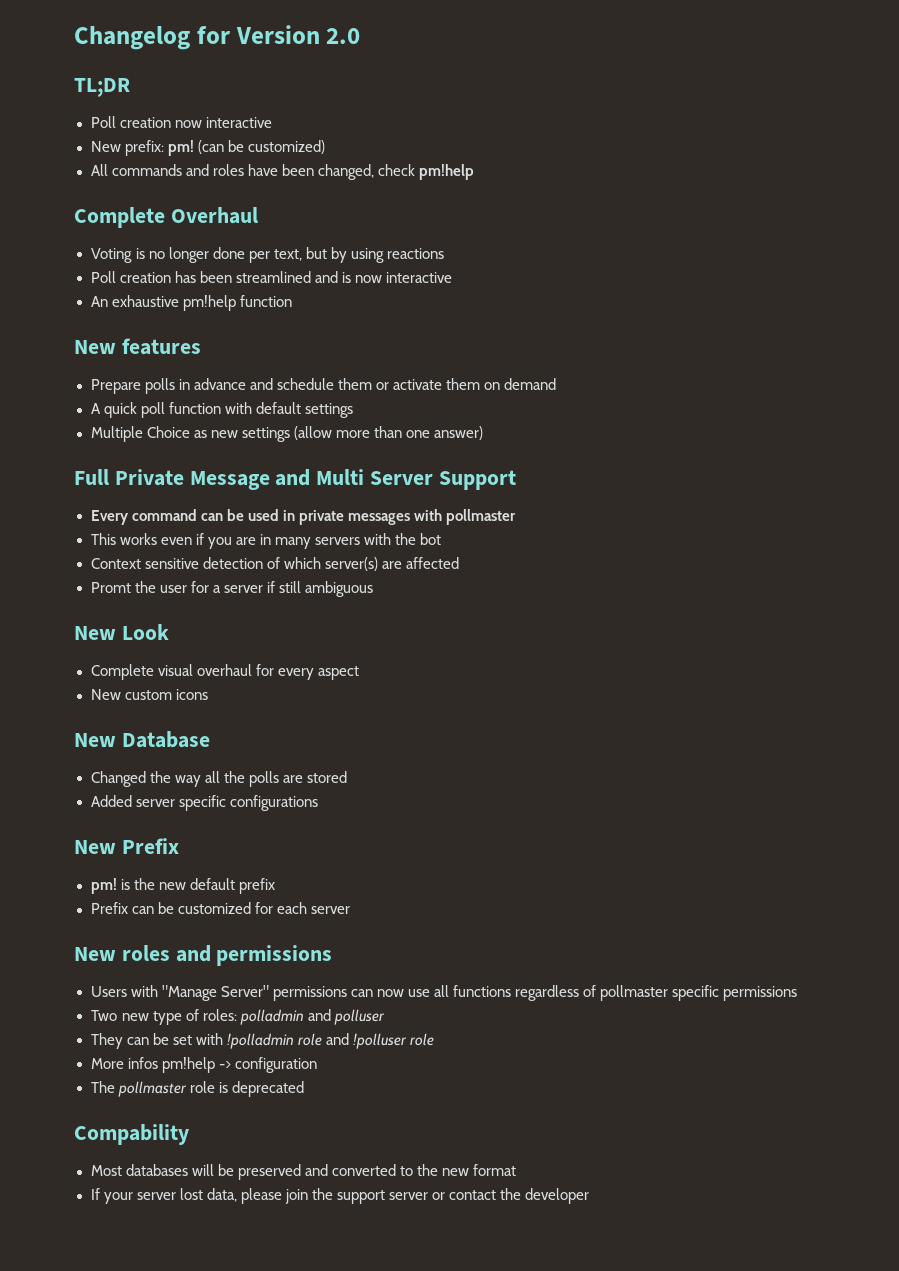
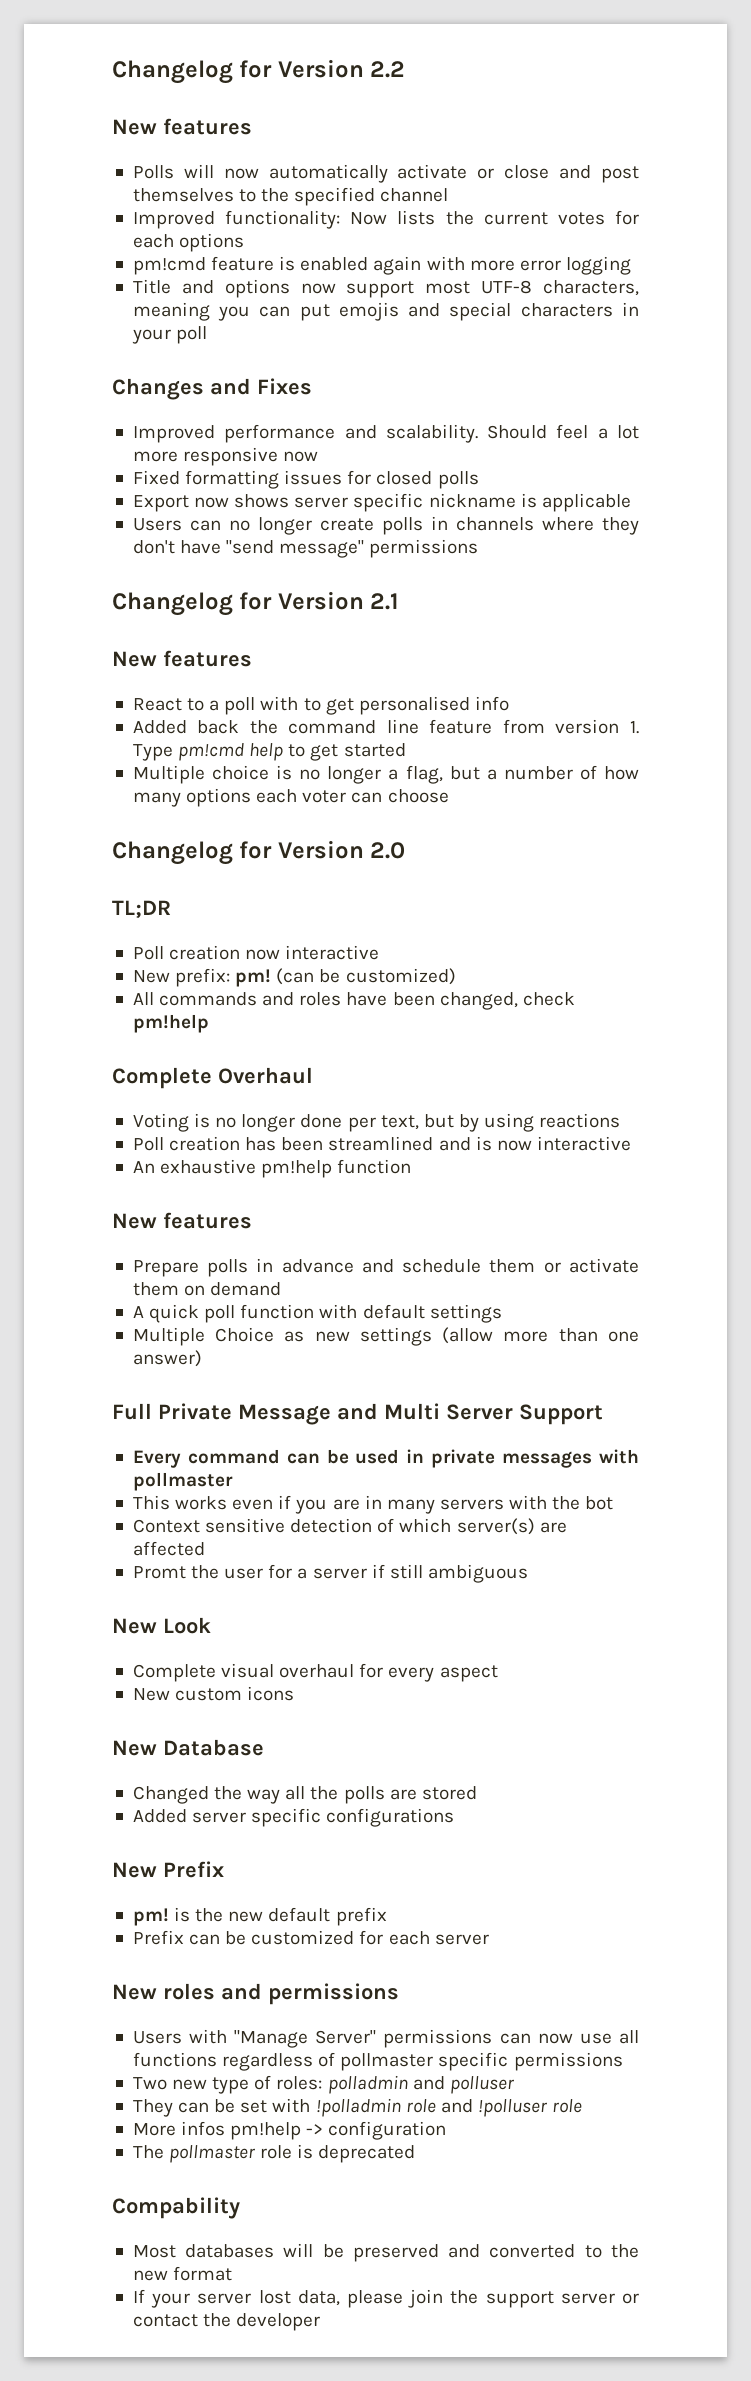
[74,25,320,50] Changelog for Version -> [112,59,406,84] [112,118,252,135] [132,164,639,183] [132,187,449,206] [132,210,639,229] [132,233,245,252] [132,256,631,275] [132,279,639,298] [132,302,639,321] [131,326,208,344] [112,378,312,400] [132,424,639,443] [132,447,319,466] [132,470,479,489] [132,493,631,512] [132,516,639,535] [132,539,479,558] [112,591,400,616] [112,650,252,667] [132,696,509,715] [132,719,639,734] [132,743,406,761] [132,765,640,784] [132,788,449,807] [112,840,364,865] Changelog for Version 2.2 // New features // Polls will now automatically activate or close and post themselves to the specified channel // Improved functionality: Now lists the current votes for each options // pm!cmd feature is enabled again with more error logging // Title and options now support most UTF-8 characters, meaning you can put emojis and special characters in your poll // Changes and Fixes // Improved performance and scalability. Should feel a lot more responsive now // Fixed formatting issues for closed polls // Export now shows server specific nickname is applicable // Users can no longer create polls in channels where they don't have "send message" permissions // Changelog for Version 2.1 // New features // React to a poll with to get personalised info // Added back the command line feature from version 1. Type pm!cmd help to get started // Multiple choice is no longer a flag, but a number of how many options each voter can choose // Changelog for Version

